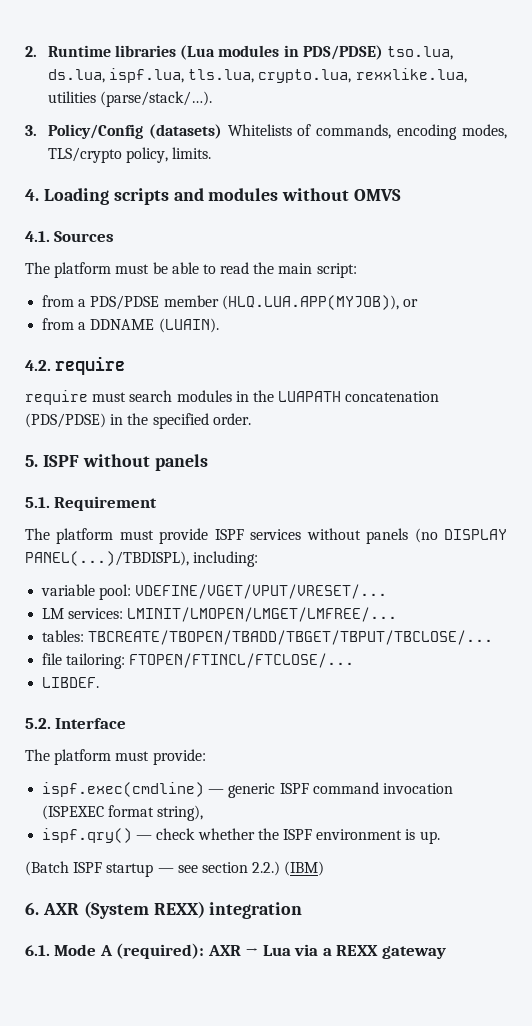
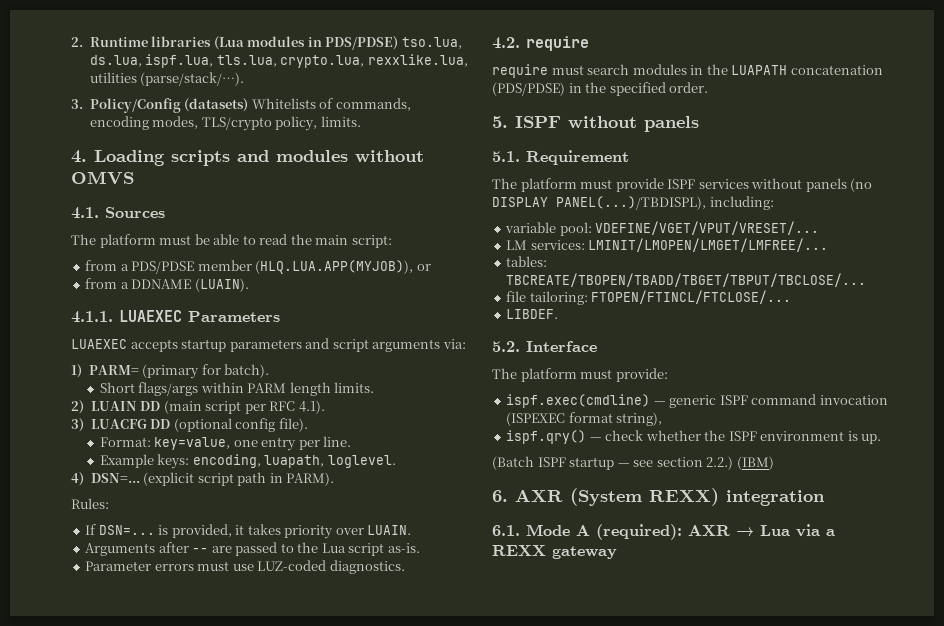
(219, 325) none -> [71,310,280,323] [71,338,466,352] [71,364,270,379] [99,382,375,396] [71,400,325,414] [71,418,308,432] [99,436,352,451] [99,454,396,469] [71,472,335,486] [71,498,109,509] [85,524,412,539] [85,542,420,556] [85,560,405,574] // 4.1.1. LUAEXEC Parameters // LUAEXEC accepts startup parameters and script arguments via: // 1) PARM= (primary for batch). // Short flags/args within PARM length limits. // 2) LUAIN DD (main script per RFC 4.1). // 3) LUACFG DD (optional config file). // Format: key=value, one entry per line. // Example keys: encoding, luapath, loglevel. // 4) DSN=... (explicit script path in PARM). // Rules: // If DSN=... is provided, it takes priority over LUAIN. // Arguments after -- are passed to the Lua script as‑is. // Parameter errors must use LUZ‑coded diagnostics.

